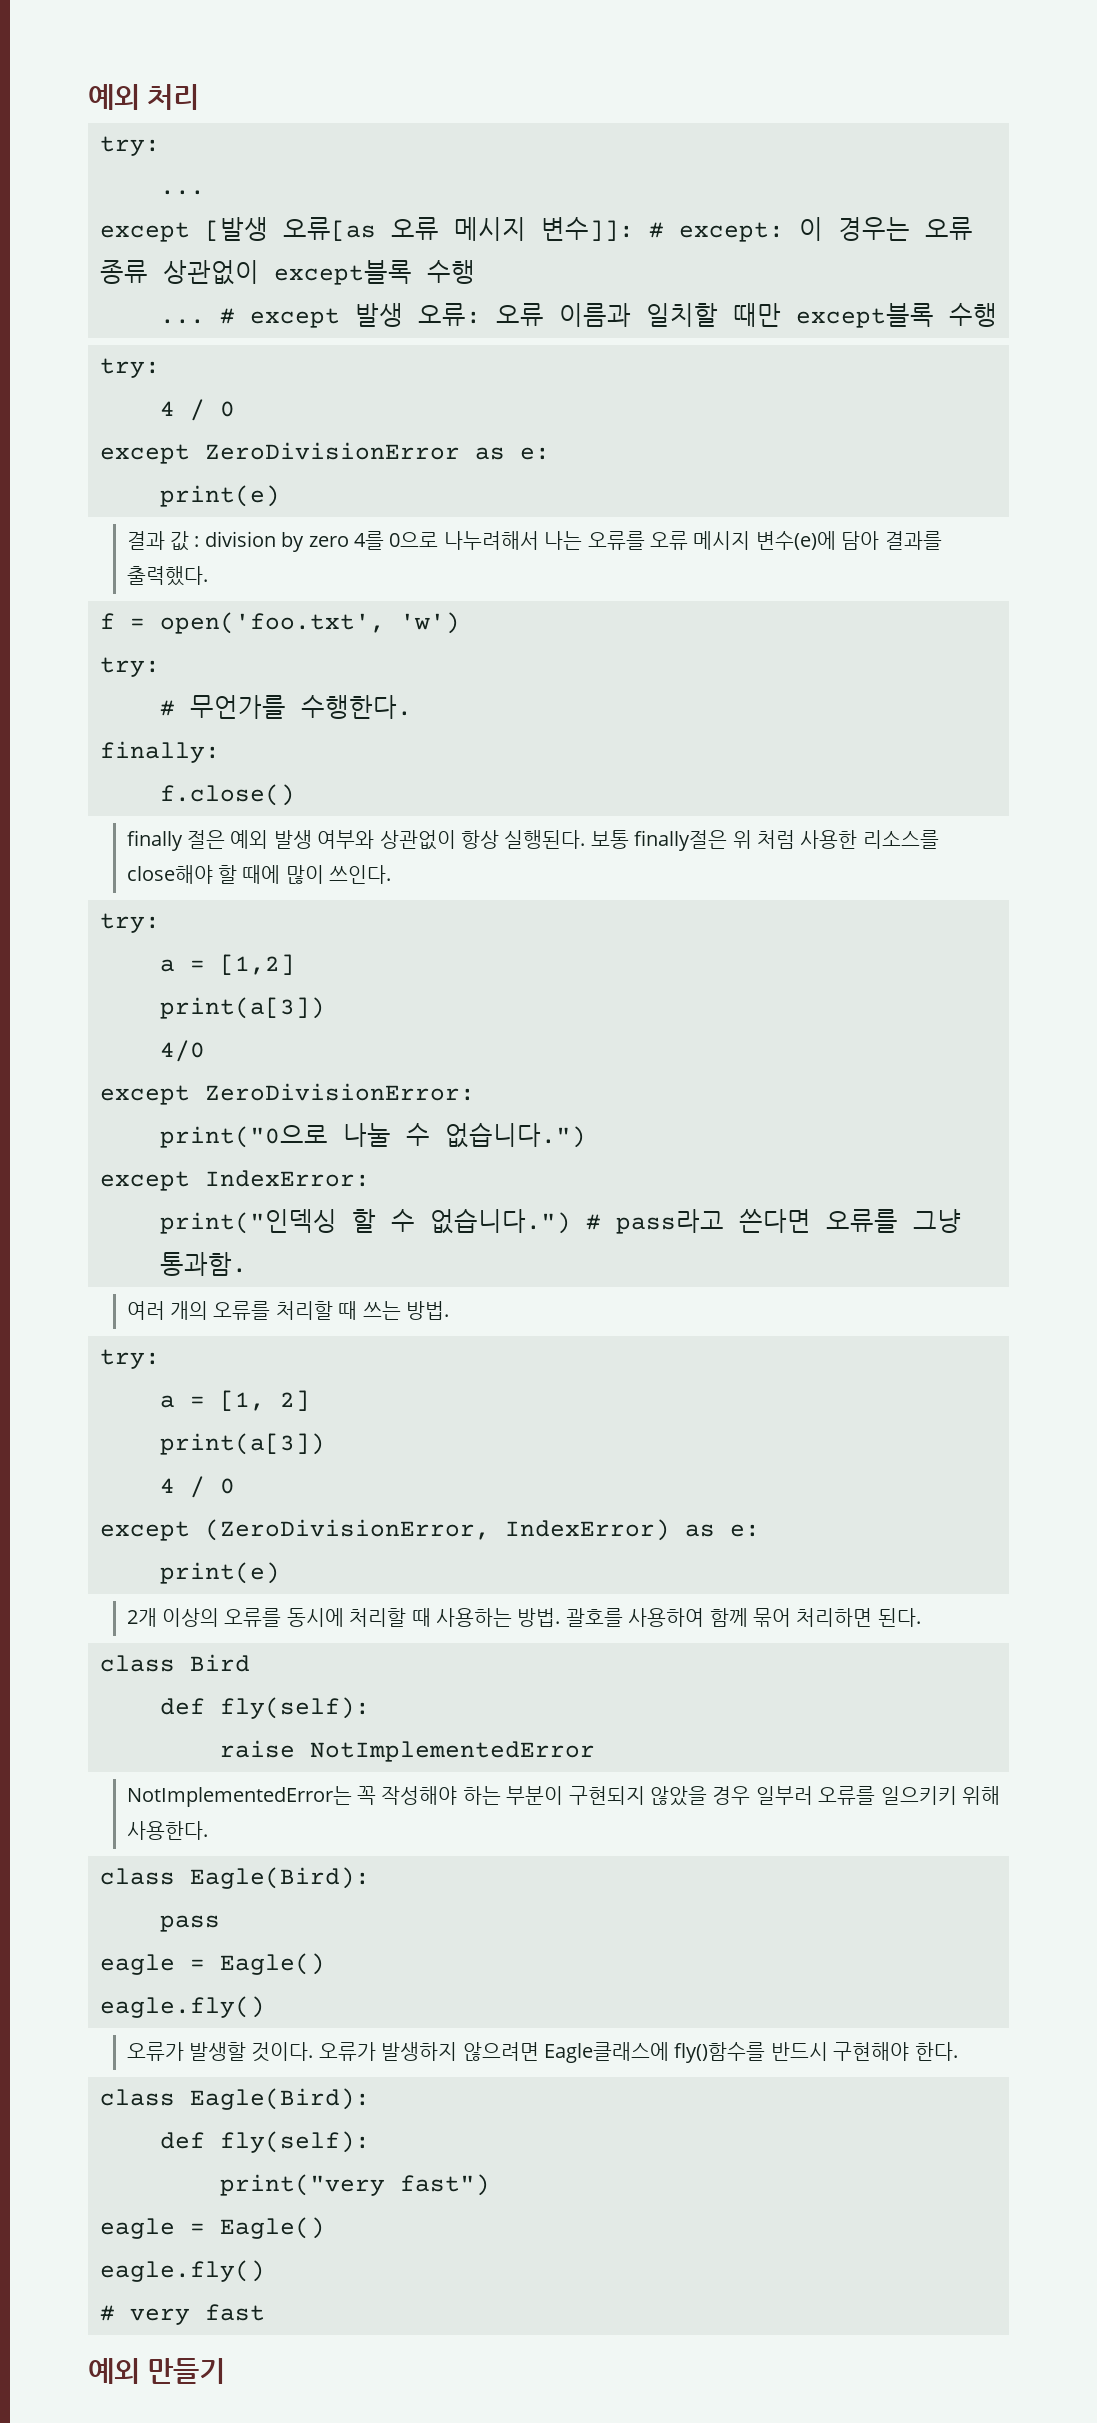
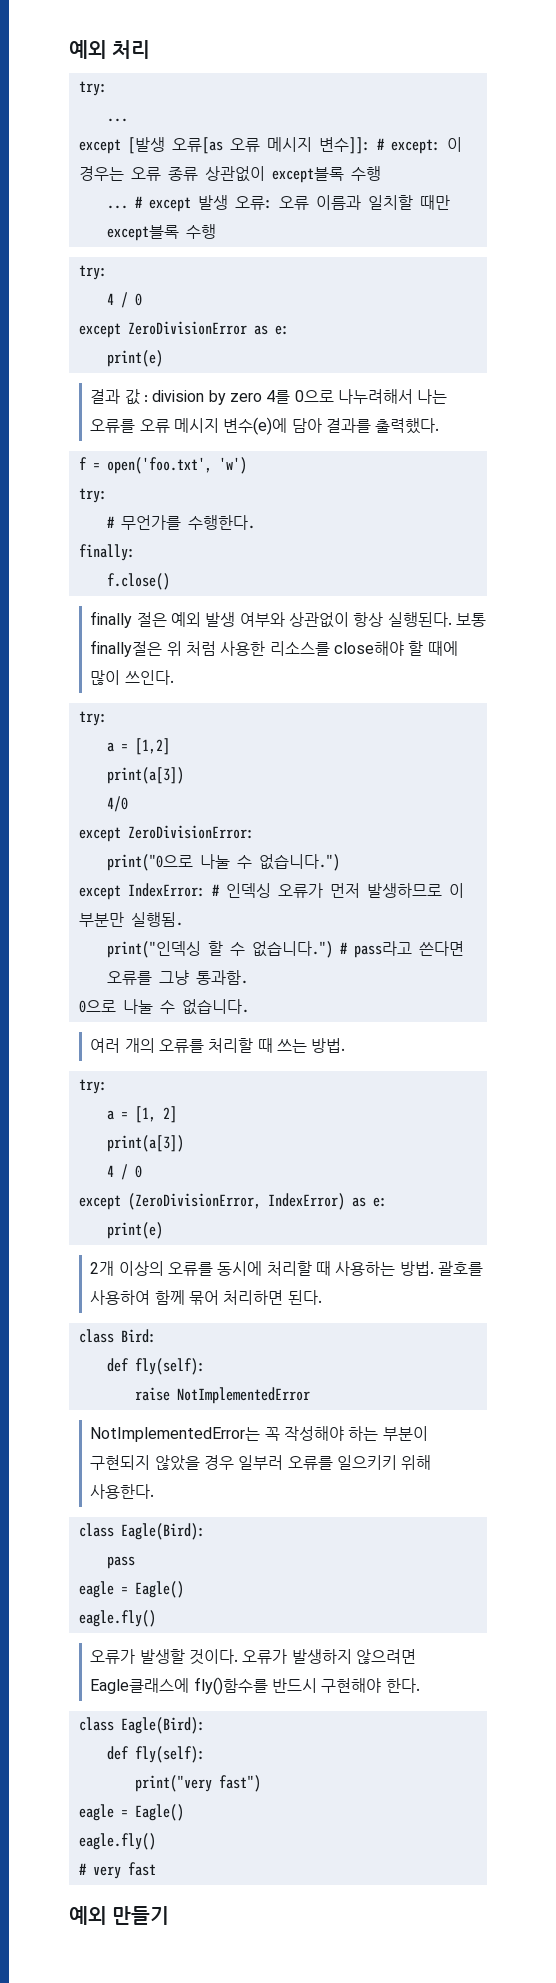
(370, 1178) none -> [211,883,464,898] [78,912,183,927] # 인덱싱 오류가 먼저 발생하므로 이 부분만 실행됨.
(247, 1264) none -> [78,999,249,1015] // 0으로 나눌 수 없습니다.
[190,1654,250,1672] Bird -> [120,1329,156,1343] Bird:

